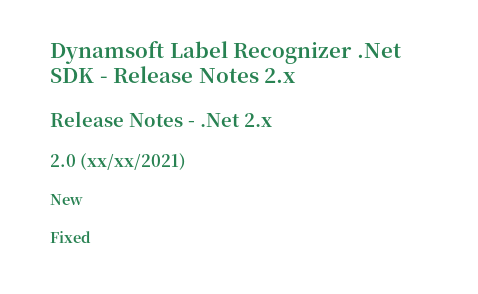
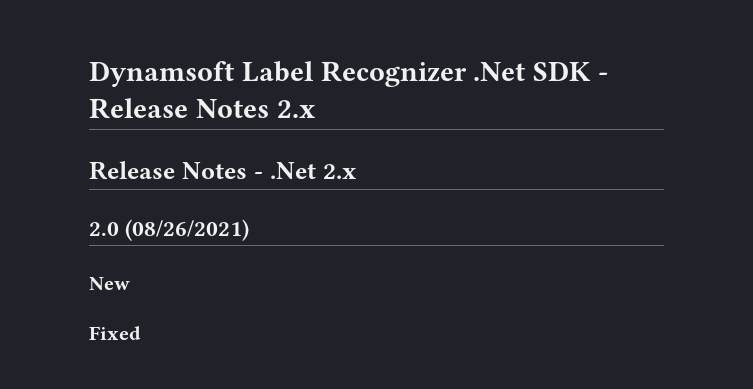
[80,153,187,170] (xx/xx/2021) -> [125,219,250,241] (08/26/2021)

